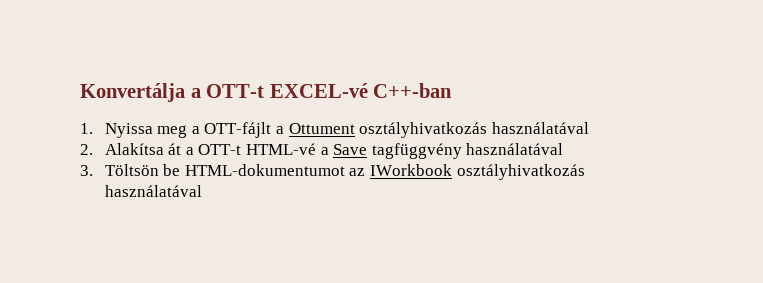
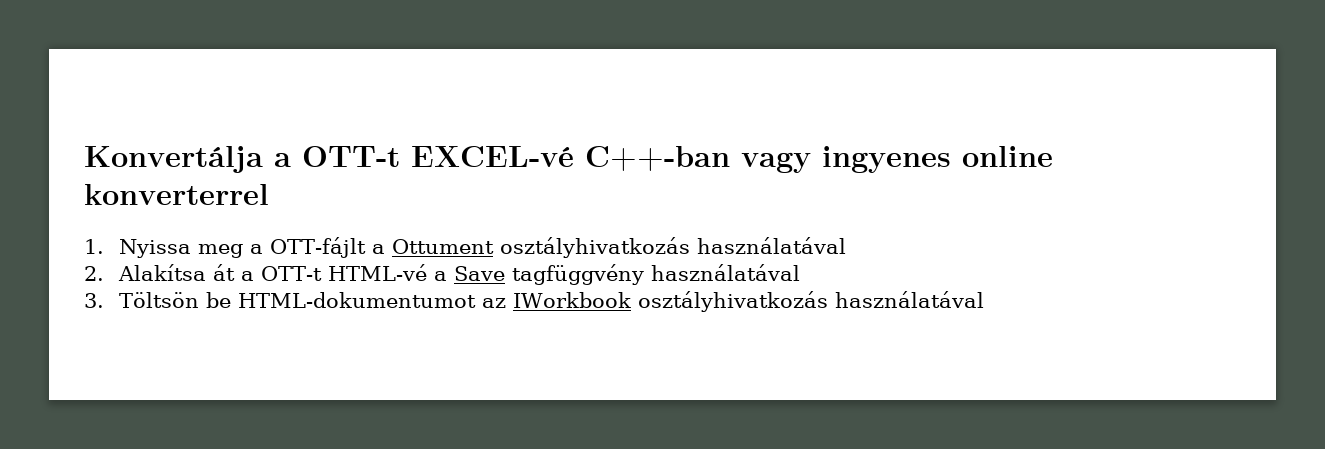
(453, 90) none -> [741,146,1053,173] [84,184,269,205] vagy ingyenes online konverterrel

